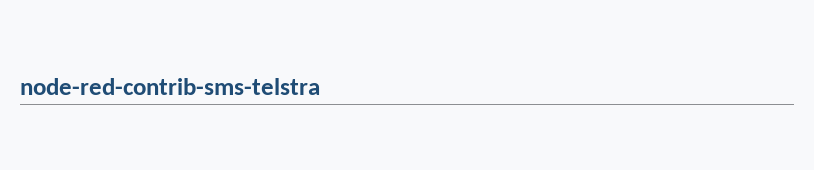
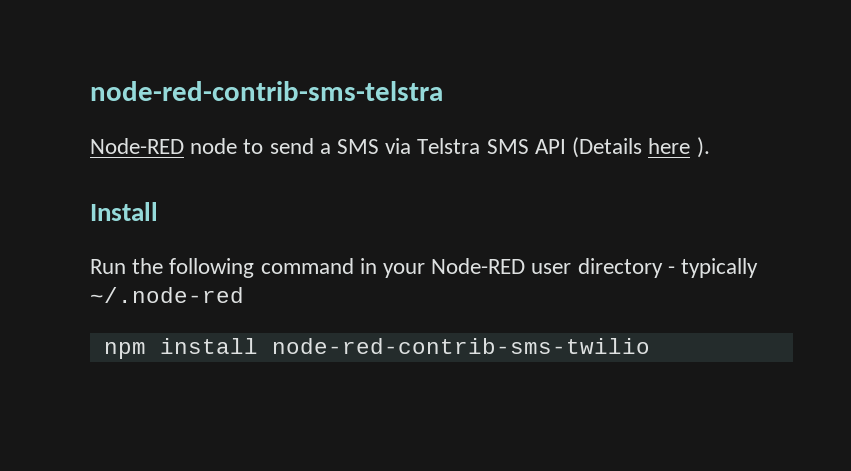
(320, 86) none -> [90,137,710,158] [90,202,158,221] [90,258,759,278] [90,287,244,303] [103,338,650,359] // Node-RED node to send a SMS via Telstra SMS API (Details here ). // Install // Run the following command in your Node-RED user directory - typically ~/.node-red // npm install node-red-contrib-sms-twilio

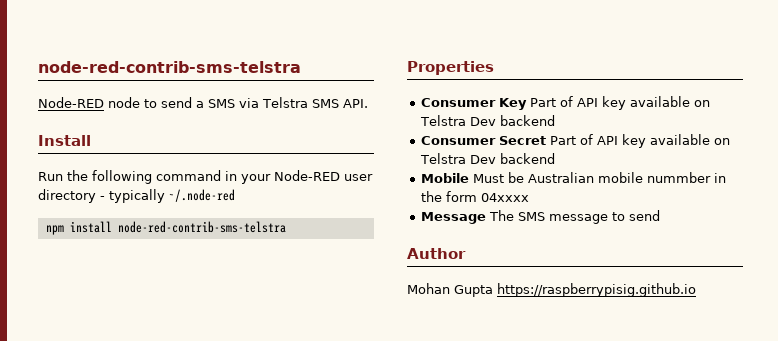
[534,137,710,158] API (Details here ). -> [342,99,368,108] API.
[271,338,650,354] node-red-contrib-sms-twilio -> [117,221,286,233] [407,61,494,75] [420,96,710,110] [419,115,555,126] [420,134,730,148] [419,153,555,164] [420,172,726,183] [420,191,529,202] [420,210,660,224] [407,248,466,259] [407,283,696,297] node-red-contrib-sms-telstra // Properties // Consumer Key Part of API key available on Telstra Dev backend // Consumer Secret Part of API key available on Telstra Dev backend // Mobile Must be Australian mobile nummber in the form 04xxxx // Message The SMS message to send // Author // Mohan Gupta https://raspberrypisig.github.io

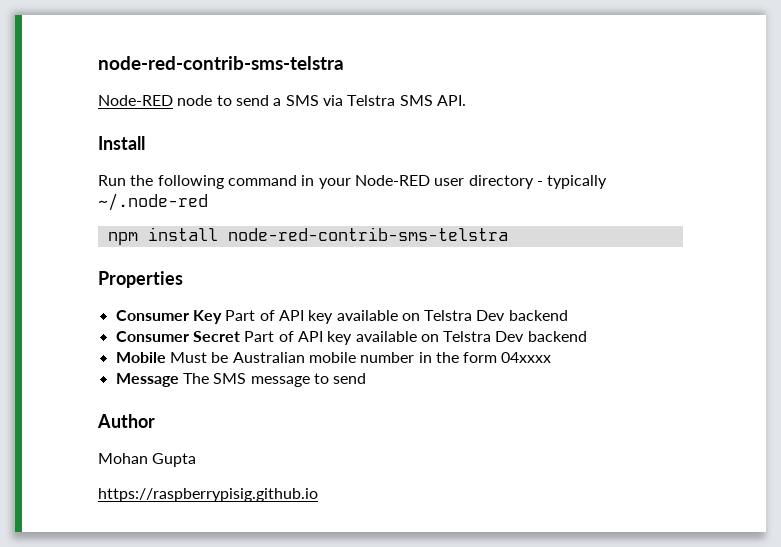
[646,172,711,183] nummber -> [360,352,415,363] number
(493, 291) none -> (197, 460) //

